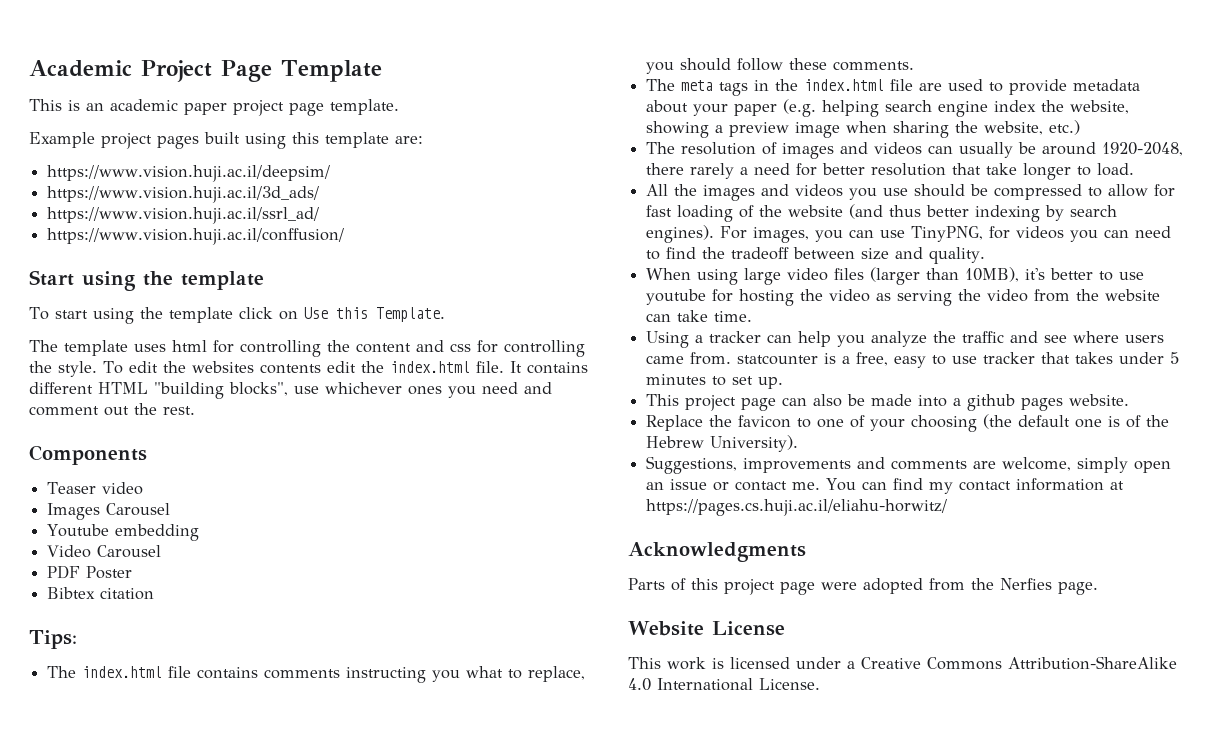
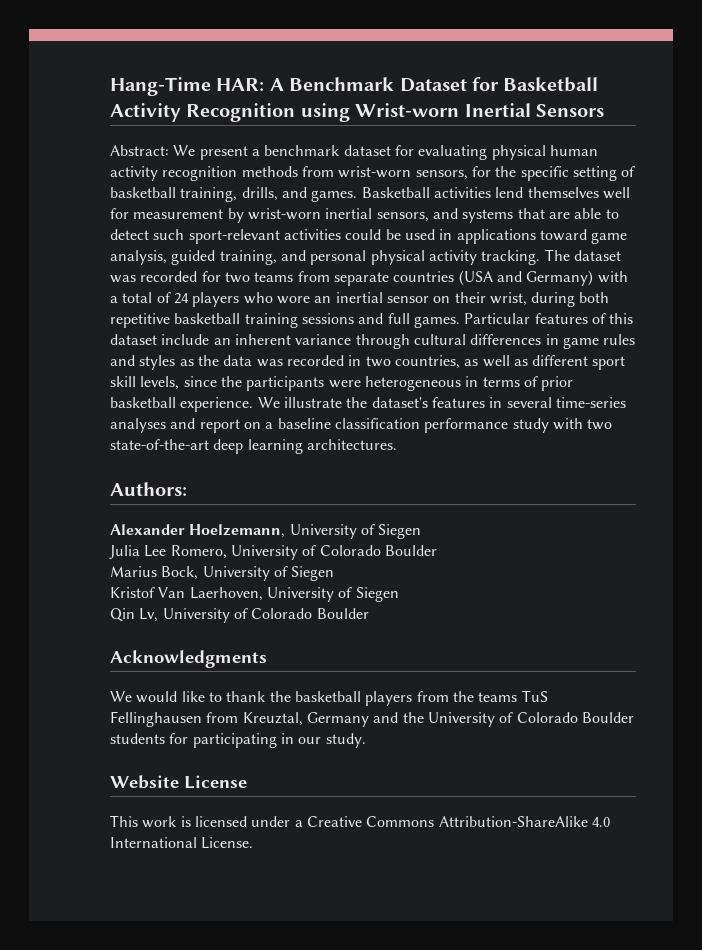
[29,60,382,82] [29,99,399,116] [29,132,423,149] [47,165,331,182] [47,186,320,203] [47,207,320,224] [47,228,345,245] [29,270,264,291] [29,307,445,324] [29,340,585,357] [29,361,588,377] [29,382,552,399] [29,403,195,416] [29,445,147,465] [47,482,144,495] [47,503,171,520] [47,524,200,541] [47,545,162,558] [47,565,133,579] [47,587,155,600] [29,630,77,649] [47,666,586,683] [646,58,915,74] [646,79,1141,96] [646,99,1130,117] [646,120,1081,138] [646,142,1184,159] [646,163,1135,180] [646,184,1176,201] [646,204,1118,222] [646,225,1172,243] [646,247,986,264] [646,267,1145,285] [646,289,1161,306] [646,310,753,322] [646,331,1165,348] [646,352,1180,368] [646,374,784,389] [646,394,1130,411] [646,414,1170,432] [646,435,799,452] [646,456,1172,474] [646,478,1125,494] [646,499,948,516] [628,542,806,562] [628,578,1098,595] Academic Project Page Template // This is an academic paper project page template. // Example project pages built using this template are: // https://www.vision.huji.ac.il/deepsim/ // https://www.vision.huji.ac.il/3d_ads/ // https://www.vision.huji.ac.il/ssrl_ad/ // https://www.vision.huji.ac.il/conffusion/ // Start using the template // To start using the template click on Use this Template. // The template uses html for controlling the content and css for controlling the style. To edit the websites contents edit the index.html file. It contains different HTML "building blocks", use whichever ones you need and comment out the rest. // Components // Teaser video // Images Carousel // Youtube embedding // Video Carousel // PDF Poster // Bibtex citation // Tips: // The index.html file contains comments instructing you what to replace, you should follow these comments. // The meta tags in the index.html file are used to provide metadata about your paper (e.g. helping search engine index the website, showing a preview image when sharing the website, etc.) // The resolution of images and videos can usually be around 1920-2048, there rarely a need for better resolution that take longer to load. // All the images and videos you use should be compressed to allow for fast loading of the website (and thus better indexing by search engines). For images, you can use TinyPNG, for videos you can need to find the tradeoff between size and quality. // When using large video files (larger than 10MB), it's better to use youtube for hosting the video as serving the video from the website can take time. // Using a tracker can help you analyze the traffic and see where users came from. statcounter is a free, easy to use tracker that takes under 5 minutes to set up. // This project page can also be made into a github pages website. // Replace the favicon to one of your choosing (the default one is of the Hebrew University). // Suggestions, improvements and comments are welcome, simply open an issue or contact me. You can find my contact information at https://pages.cs.huji.ac.il/eliahu-horwitz/ // Acknowledgments // Parts of this project page were adopted from the Nerfies page. -> [110,77,599,96] [110,103,604,122] [110,145,598,160] [110,166,636,181] [110,187,630,202] [110,208,619,223] [110,229,628,244] [110,249,621,265] [110,270,628,286] [110,292,610,307] [110,313,634,328] [110,334,636,349] [110,355,626,370] [110,376,574,391] [110,397,626,412] [110,418,613,433] [110,439,397,454] [110,482,187,496] [110,524,422,539] [109,545,437,560] [110,566,335,581] [110,587,399,602] [110,608,369,623] [110,650,267,668] [110,690,548,706] [110,711,634,727] [110,733,366,748] Hang-Time HAR: A Benchmark Dataset for Basketball Activity Recognition using Wrist-worn Inertial Sensors // Abstract: We present a benchmark dataset for evaluating physical human activity recognition methods from wrist-worn sensors, for the specific setting of basketball training, drills, and games. Basketball activities lend themselves well for measurement by wrist-worn inertial sensors, and systems that are able to detect such sport-relevant activities could be used in applications toward game analysis, guided training, and personal physical activity tracking. The dataset was recorded for two teams from separate countries (USA and Germany) with a total of 24 players who wore an inertial sensor on their wrist, during both repetitive basketball training sessions and full games. Particular features of this dataset include an inherent variance through cultural differences in game rules and styles as the data was recorded in two countries, as well as different sport skill levels, since the participants were heterogeneous in terms of prior basketball experience. We illustrate the dataset's features in several time-series analyses and report on a baseline classification performance study with two state-of-the-art deep learning architectures. // Authors: // Alexander Hoelzemann, University of Siegen // Julia Lee Romero, University of Colorado Boulder // Marius Bock, University of Siegen // Kristof Van Laerhoven, University of Siegen // Qin Lv, University of Colorado Boulder // Acknowledgments // We would like to thank the basketball players from the teams TuS Fellinghausen from Kreuztal, Germany and the University of Colorado Boulder students for participating in our study.

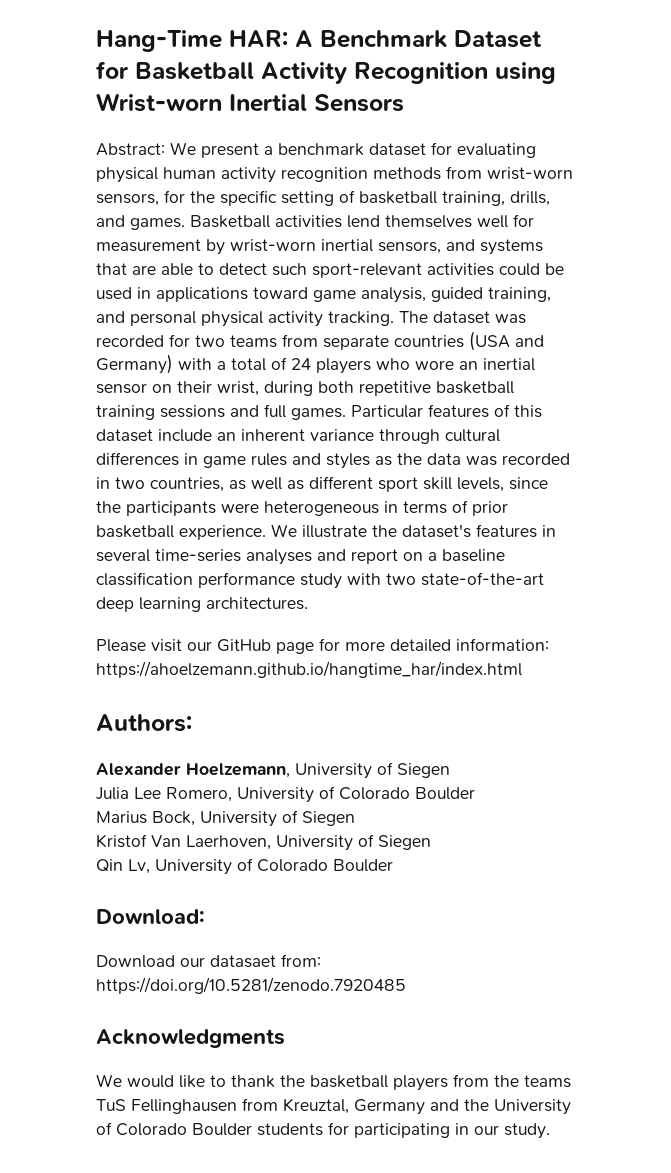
(397, 444) none -> [96,638,549,654] [96,661,522,678] // Please visit our GitHub page for more detailed information: https://ahoelzemann.github.io/hangtime_har/index.html
(369, 613) none -> [96,909,205,924] [96,954,321,968] [96,977,406,994] // Download: // Download our datasaet from: https://doi.org/10.5281/zenodo.7920485
[110,775,247,789] [110,815,610,828] [110,837,254,849] // Website License // This work is licensed under a Creative Commons Attribution-ShareAlike 4.0 International License. -> (550, 1131) none

